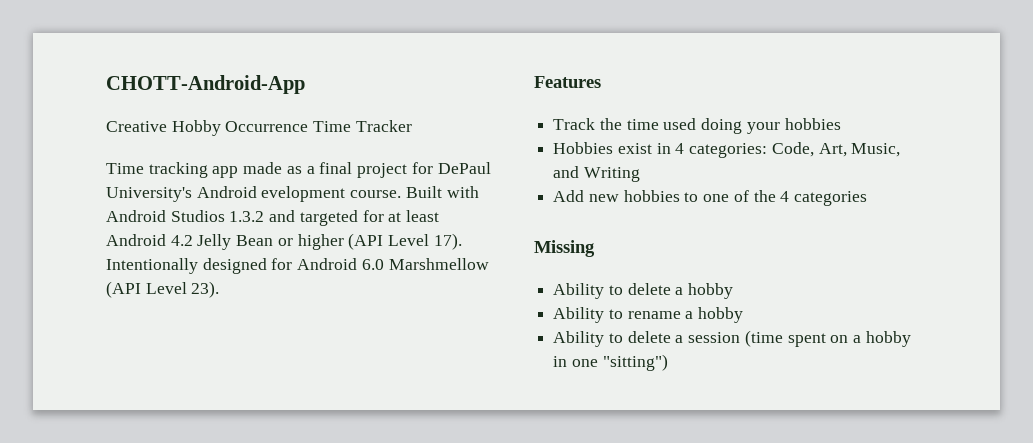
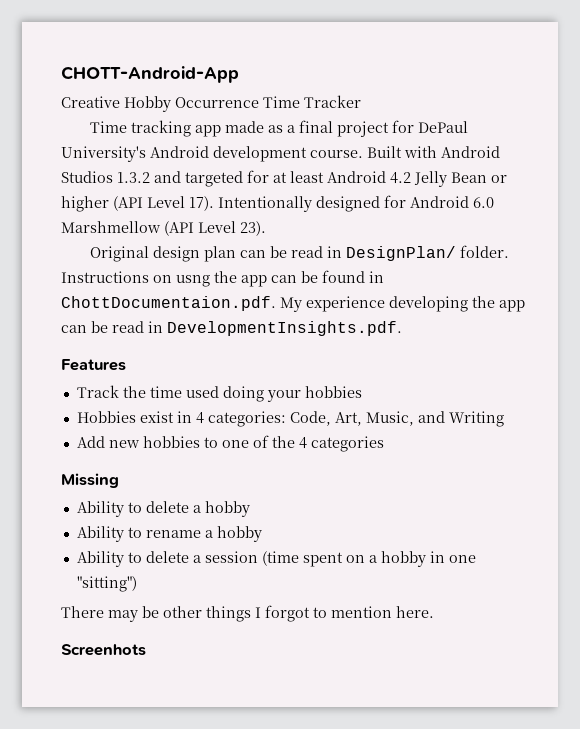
[261,186,346,202] evelopment -> [213,146,307,162] development
(220, 289) none -> [90,245,510,262] [61,270,384,287] [61,296,525,312] [61,321,402,336] // Original design plan can be read in DesignPlan/ folder. Instructions on usng the app can be found in ChottDocumentaion.pdf. My experience developing the app can be read in DevelopmentInsights.pdf.
(668, 362) none -> [61,605,434,622] [61,644,146,656] // There may be other things I forgot to mention here. // Screenhots

